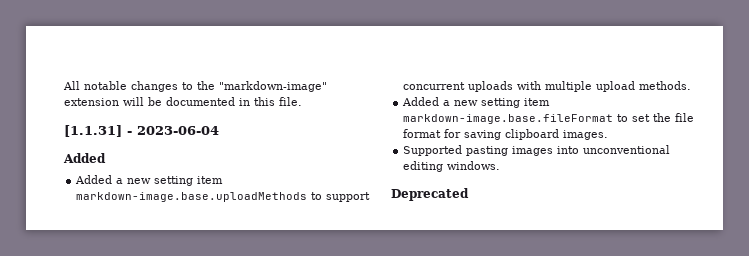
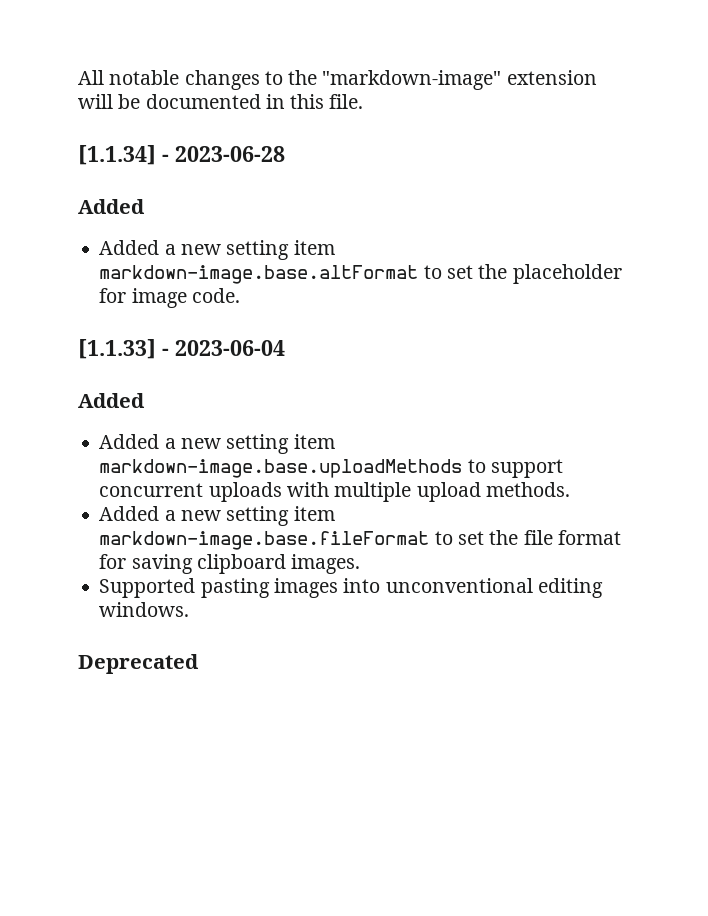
[64,125,122,137] [1.1.31] -> [78,145,285,165] [78,199,145,214] [99,240,335,260] [99,264,622,284] [99,288,240,308] [78,339,156,359] [1.1.34] - 2023-06-28 // Added // Added a new setting item markdown-image.base.altFormat to set the placeholder for image code. // [1.1.33]

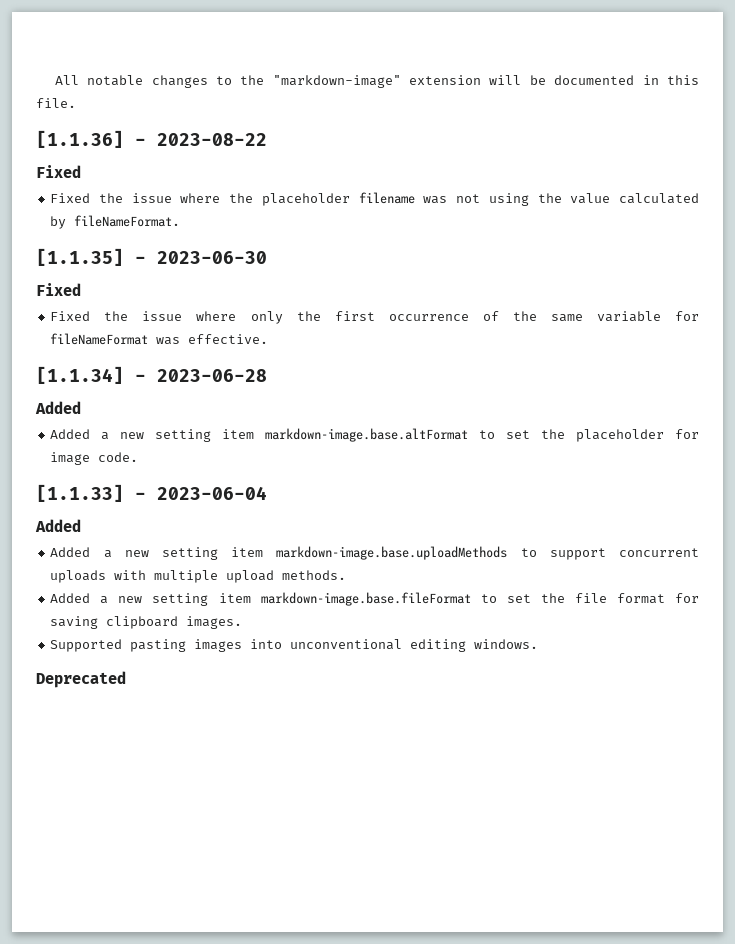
(364, 101) none -> [36,130,267,148] [36,165,81,178] [50,192,700,206] [50,215,181,229] [36,248,267,266] [36,283,81,296] [50,311,700,324] [50,333,269,345] // [1.1.36] - 2023-08-22 // Fixed // Fixed the issue where the placeholder filename was not using the value calculated by fileNameFormat. // [1.1.35] - 2023-06-30 // Fixed // Fixed the issue where only the first occurrence of the same variable for fileNameFormat was effective.

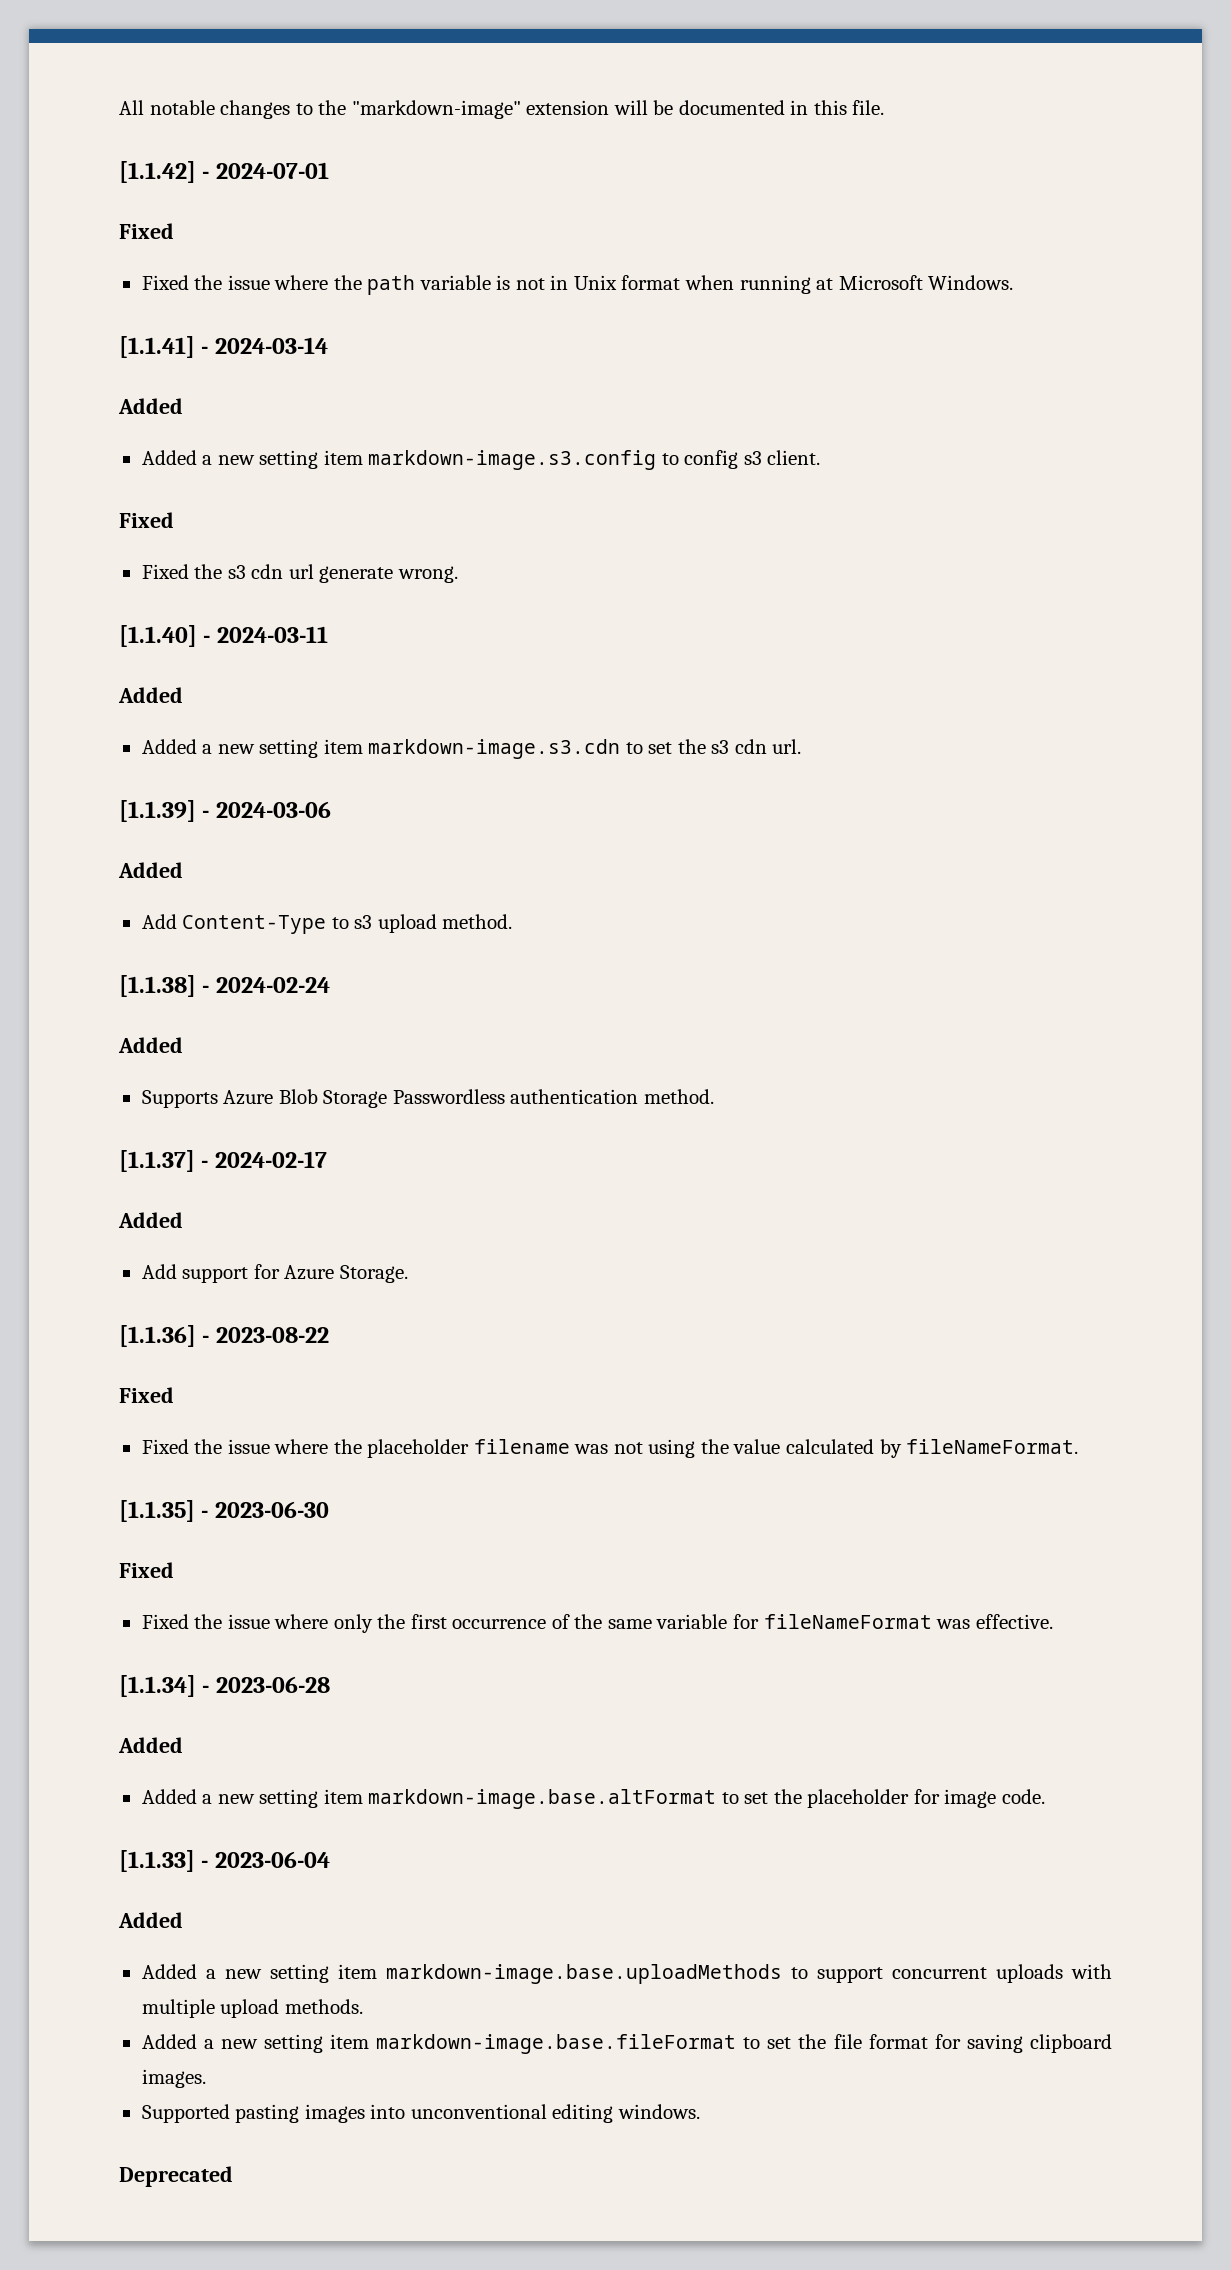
(76, 103) none -> [119,161,329,183] [119,223,174,239] [141,275,1014,295] [119,336,328,358] [118,398,183,414] [141,450,821,470] [119,512,174,528] [141,564,458,583] [119,625,328,647] [118,687,183,703] [141,739,802,759] [119,800,331,822] [118,862,183,878] [141,914,513,934] [119,975,330,997] [118,1037,183,1053] [141,1089,714,1108] [119,1150,327,1172] [118,1212,183,1228] [141,1264,408,1283] // [1.1.42] - 2024-07-01 // Fixed // Fixed the issue where the path variable is not in Unix format when running at Microsoft Windows. // [1.1.41] - 2024-03-14 // Added // Added a new setting item markdown-image.s3.config to config s3 client. // Fixed // Fixed the s3 cdn url generate wrong. // [1.1.40] - 2024-03-11 // Added // Added a new setting item markdown-image.s3.cdn to set the s3 cdn url. // [1.1.39] - 2024-03-06 // Added // Add Content-Type to s3 upload method. // [1.1.38] - 2024-02-24 // Added // Supports Azure Blob Storage Passwordless authentication method. // [1.1.37] - 2024-02-17 // Added // Add support for Azure Storage.

